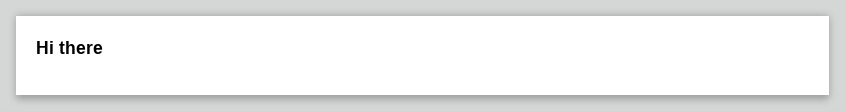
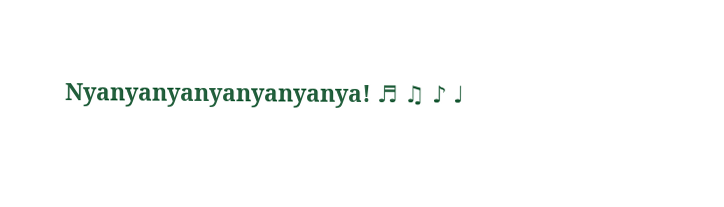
[36,41,103,54] Hi there -> [64,83,465,109] Nyanyanyanyanyanyanya! ♬ ♫ ♪ ♩

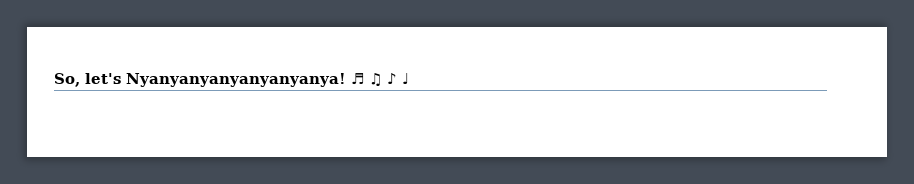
(64, 96) none -> [54,73,121,87] So, let's

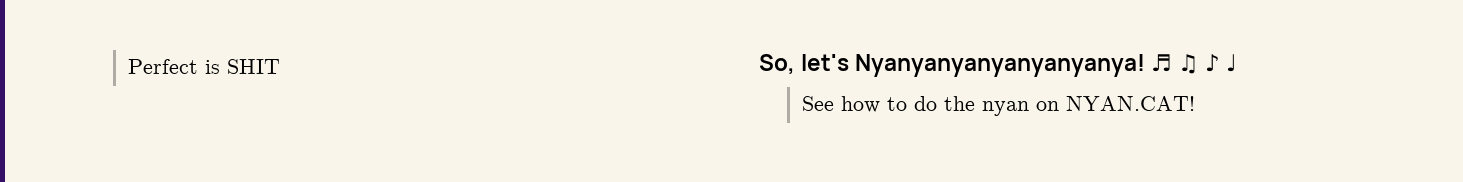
(54, 80) none -> [127,59,280,74] Perfect is SHIT //
(409, 78) none -> [801,96,1195,116] // See how to do the nyan on NYAN.CAT!

